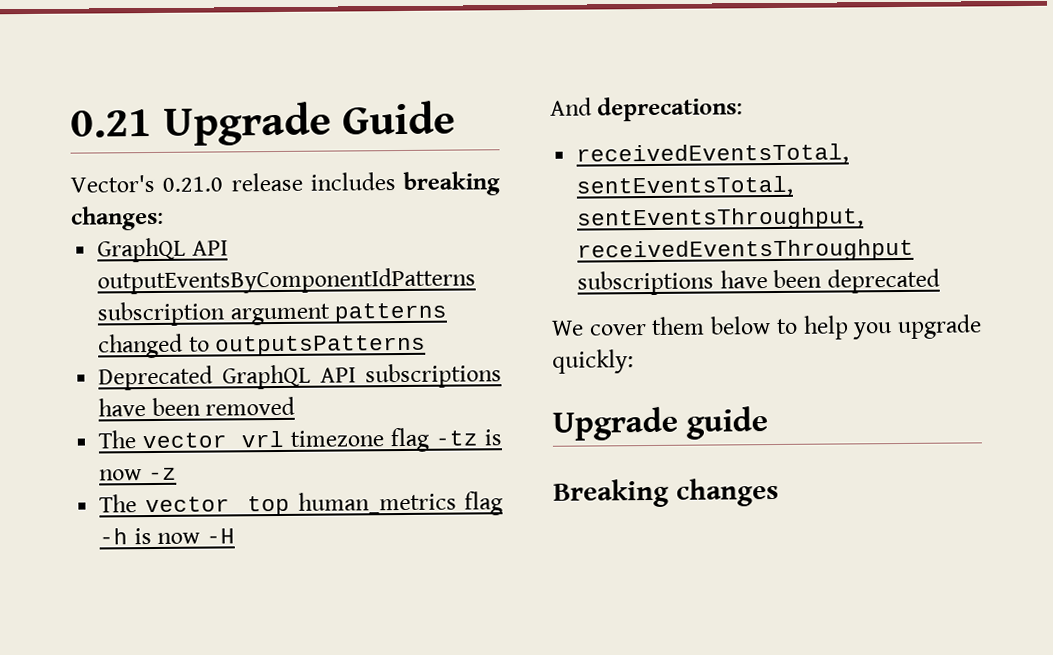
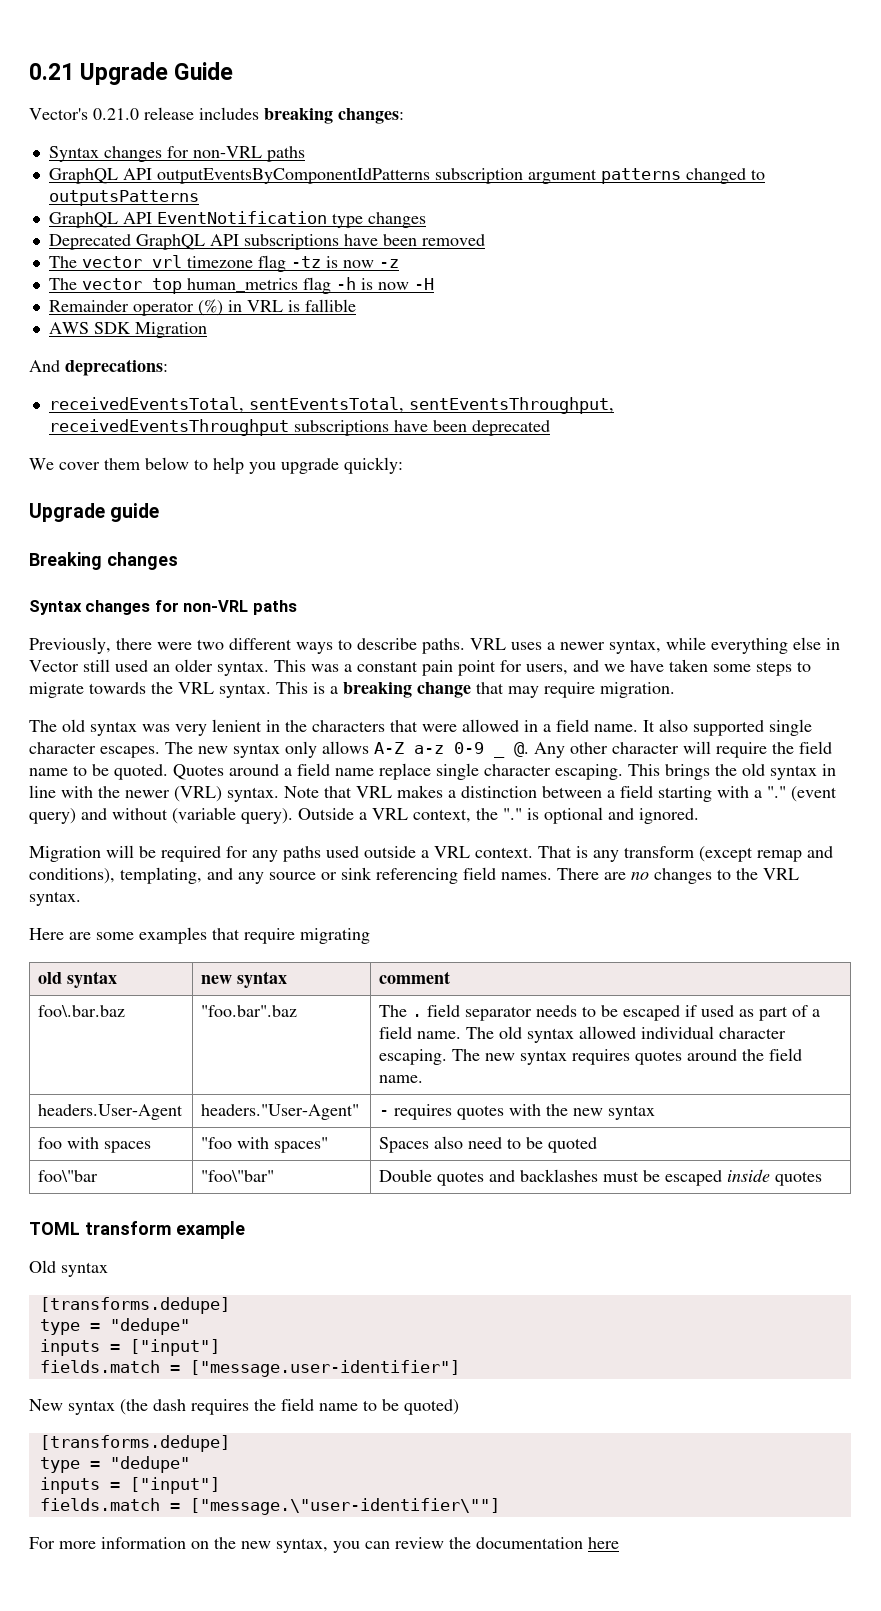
(164, 218) none -> [48,146,305,162] // Syntax changes for non-VRL paths
(427, 345) none -> [48,211,426,228] // GraphQL API EventNotification type changes
(235, 536) none -> [48,299,356,316] [48,322,207,338] // Remainder operator (%) in VRL is fallible // AWS SDK Migration
(779, 492) none -> [29,600,297,615] [29,637,840,654] [29,659,811,676] [29,682,675,698] [29,719,812,736] [29,741,484,758] [494,741,832,758] [29,763,836,780] [29,785,837,802] [29,807,699,824] [29,845,833,862] [29,867,799,884] [29,891,81,906] [29,927,370,944] [38,971,118,988] [201,971,288,988] [379,971,451,984] [38,1005,126,1017] [201,1005,298,1017] [379,1004,821,1021] [379,1026,787,1043] [379,1048,803,1065] [379,1075,424,1083] [38,1104,184,1120] [201,1104,360,1120] [379,1104,656,1120] [38,1137,152,1153] [201,1137,329,1153] [379,1136,598,1153] [38,1170,99,1182] [201,1170,275,1182] [379,1169,823,1186] [29,1221,245,1239] [29,1260,108,1277] [39,1297,230,1314] [39,1318,190,1335] [39,1339,220,1356] [39,1360,460,1377] [29,1398,459,1415] [39,1435,230,1452] [39,1456,190,1473] [39,1477,220,1494] [39,1498,500,1515] [29,1537,619,1553] // Syntax changes for non-VRL paths // Previously, there were two different ways to describe paths. VRL uses a newer syntax, while everything else in Vector still used an older syntax. This was a constant pain point for users, and we have taken some steps to migrate towards the VRL syntax. This is a breaking change that may require migration. // The old syntax was very lenient in the characters that were allowed in a field name. It also supported single character escapes. The new syntax only allows A-Z a-z 0-9 _ @. Any other character will require the field name to be quoted. Quotes around a field name replace single character escaping. This brings the old syntax in line with the newer (VRL) syntax. Note that VRL makes a distinction between a field starting with a "." (event query) and without (variable query). Outside a VRL context, the "." is optional and ignored. // Migration will be required for any paths used outside a VRL context. That is any transform (except remap and conditions), templating, and any source or sink referencing field names. There are no changes to the VRL syntax. // Here are some examples that require migrating // old syntax | new syntax | comment // foo\.bar.baz | "foo.bar".baz | The . field separator needs to be escaped if used as part of a field name. The old syntax allowed individual character escaping. The new syntax requires quotes around the field name. // headers.User-Agent | headers."User-Agent" | - requires quotes with the new syntax // foo with spaces | "foo with spaces" | Spaces also need to be quoted // foo\"bar | "foo\"bar" | Double quotes and backlashes must be escaped inside quotes // TOML transform example // Old syntax // [transforms.dedupe] // type = "dedupe" // inputs = ["input"] // fields.match = ["message.user-identifier"] // New syntax (the dash requires the field name to be quoted) // [transforms.dedupe] // type = "dedupe" // inputs = ["input"] // fields.match = ["message.\"user-identifier\""] // For more information on the new syntax, you can review the documentation here

